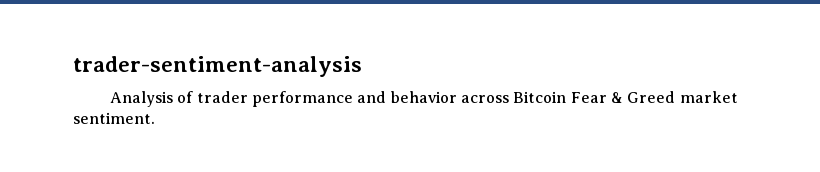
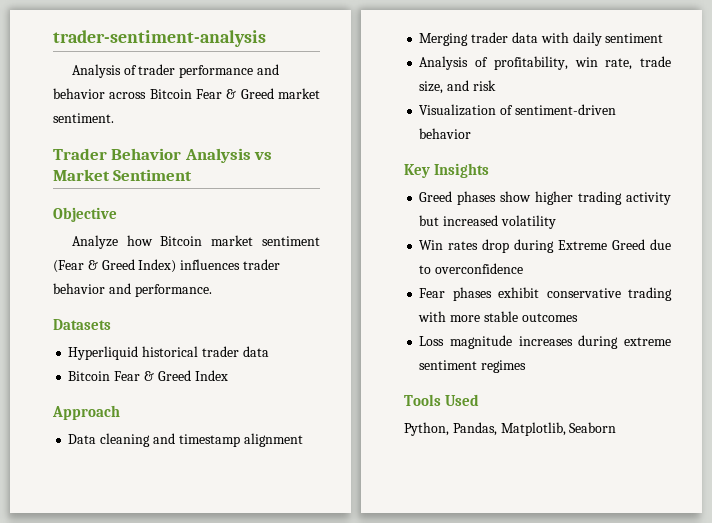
(155, 118) none -> [53,148,273,163] [53,169,193,181] [53,207,117,222] [71,235,320,249] [53,259,280,273] [53,283,212,297] [53,319,111,330] [68,346,269,360] [68,370,228,381] [52,405,120,420] [68,433,303,447] [419,32,664,46] [419,56,671,70] [419,80,496,94] [419,104,616,116] [419,128,472,139] [404,163,490,178] [419,191,671,205] [419,215,556,229] [419,239,671,253] [419,263,524,274] [419,287,672,301] [418,311,578,322] [419,335,671,349] [419,360,527,373] [404,394,480,406] [404,422,617,436] // Trader Behavior Analysis vs Market Sentiment // Objective // Analyze how Bitcoin market sentiment (Fear & Greed Index) influences trader behavior and performance. // Datasets // Hyperliquid historical trader data // Bitcoin Fear & Greed Index // Approach // Data cleaning and timestamp alignment // Merging trader data with daily sentiment // Analysis of profitability, win rate, trade size, and risk // Visualization of sentiment-driven behavior // Key Insights // Greed phases show higher trading activity but increased volatility // Win rates drop during Extreme Greed due to overconfidence // Fear phases exhibit conservative trading with more stable outcomes // Loss magnitude increases during extreme sentiment regimes // Tools Used // Python, Pandas, Matplotlib, Seaborn

